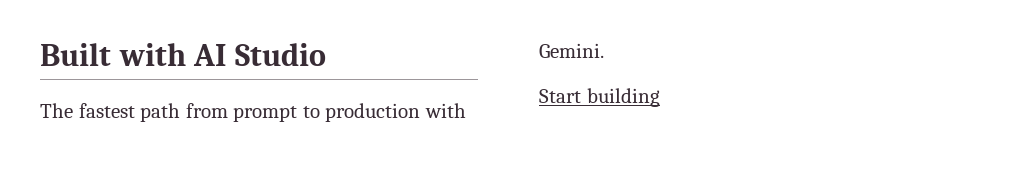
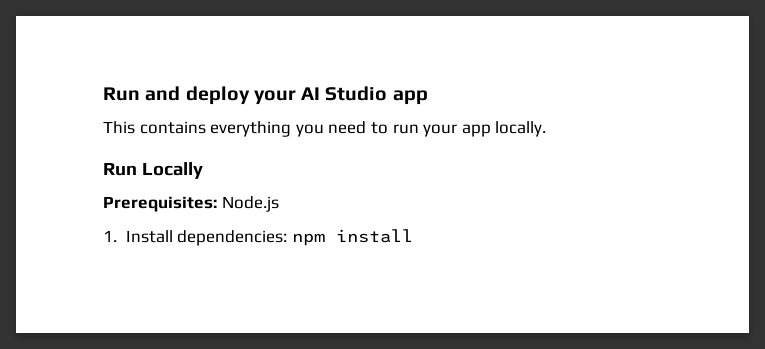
[40,43,326,66] [40,103,466,122] [539,43,604,58] [539,88,660,107] Built with AI Studio // The fastest path from prompt to production with Gemini. // Start building -> [103,86,428,105] [103,121,547,137] [103,162,203,179] [103,196,279,212] [103,229,413,246] Run and deploy your AI Studio app // This contains everything you need to run your app locally. // Run Locally // Prerequisites: Node.js // 1. Install dependencies: npm install

